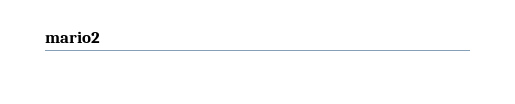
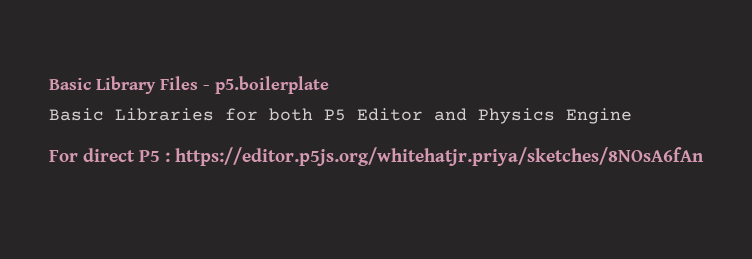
[45,31,100,43] mario2 -> [49,76,329,94] [49,108,632,124] [49,147,704,166] Basic Library Files - p5.boilerplate // Basic Libraries for both P5 Editor and Physics Engine // For direct P5 : https://editor.p5js.org/whitehatjr.priya/sketches/8NOsA6fAn

